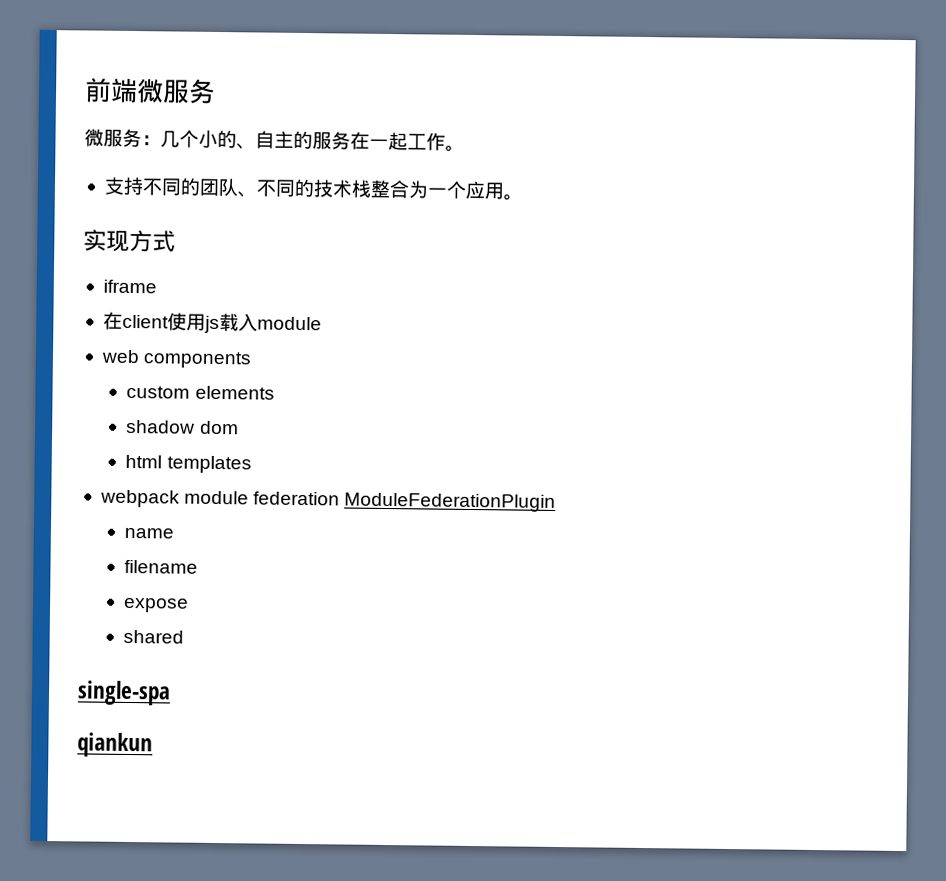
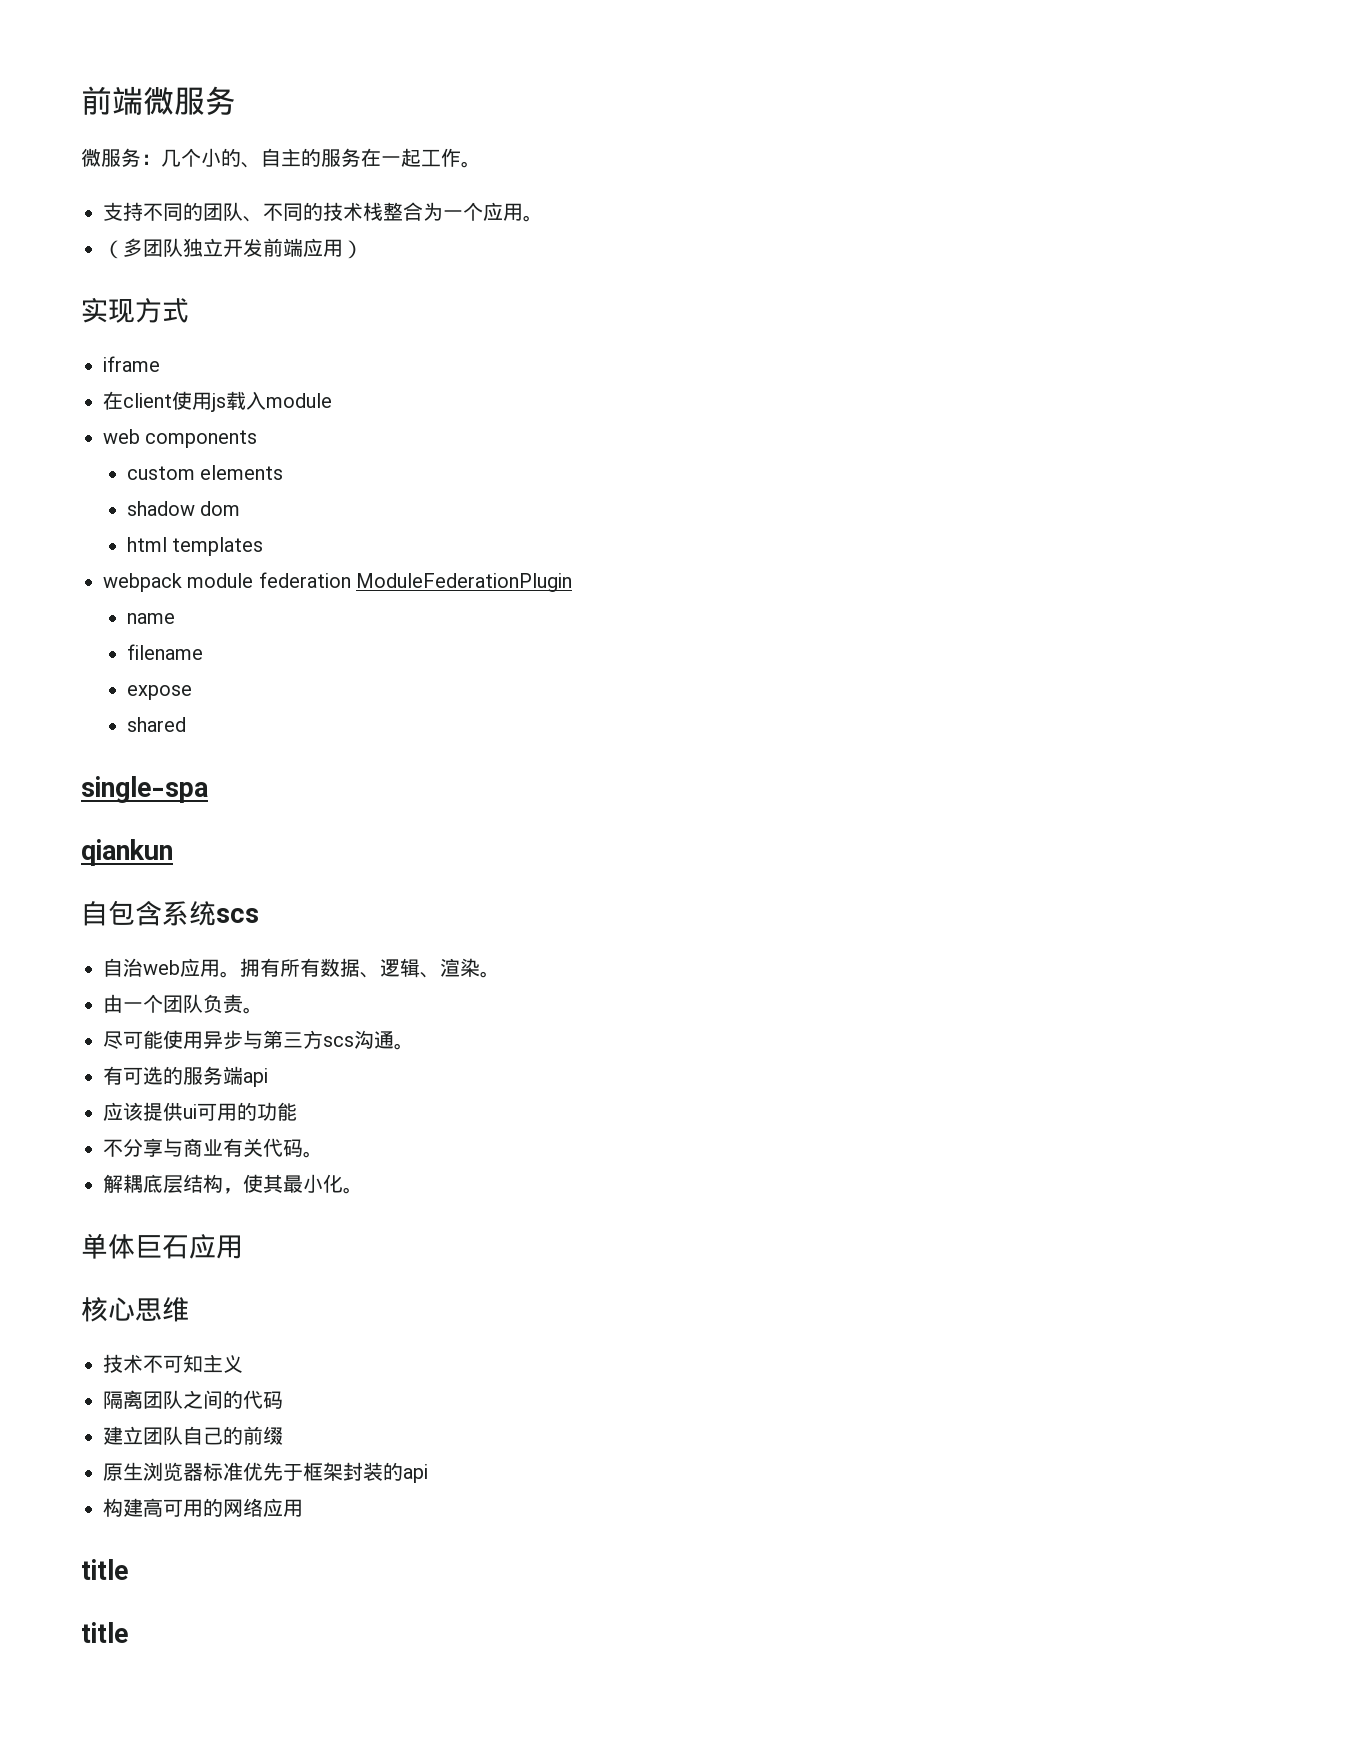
(523, 197) none -> [103,238,363,259] // （多团队独立开发前端应用）
(153, 745) none -> [81,900,259,926] [103,958,500,978] [103,994,263,1014] [103,1030,414,1050] [103,1066,268,1087] [103,1102,297,1121] [103,1138,323,1158] [103,1174,363,1194] [81,1233,243,1259] [81,1297,189,1322] [103,1354,243,1373] [103,1390,283,1409] [103,1426,283,1445] [103,1462,428,1483] [103,1498,303,1517] [81,1559,128,1580] [81,1622,128,1643] // 自包含系统scs // 自治web应用。拥有所有数据、逻辑、渲染。 // 由一个团队负责。 // 尽可能使用异步与第三方scs沟通。 // 有可选的服务端api // 应该提供ui可用的功能 // 不分享与商业有关代码。 // 解耦底层结构，使其最小化。 // 单体巨石应用 // 核心思维 // 技术不可知主义 // 隔离团队之间的代码 // 建立团队自己的前缀 // 原生浏览器标准优先于框架封装的api // 构建高可用的网络应用 // title // title

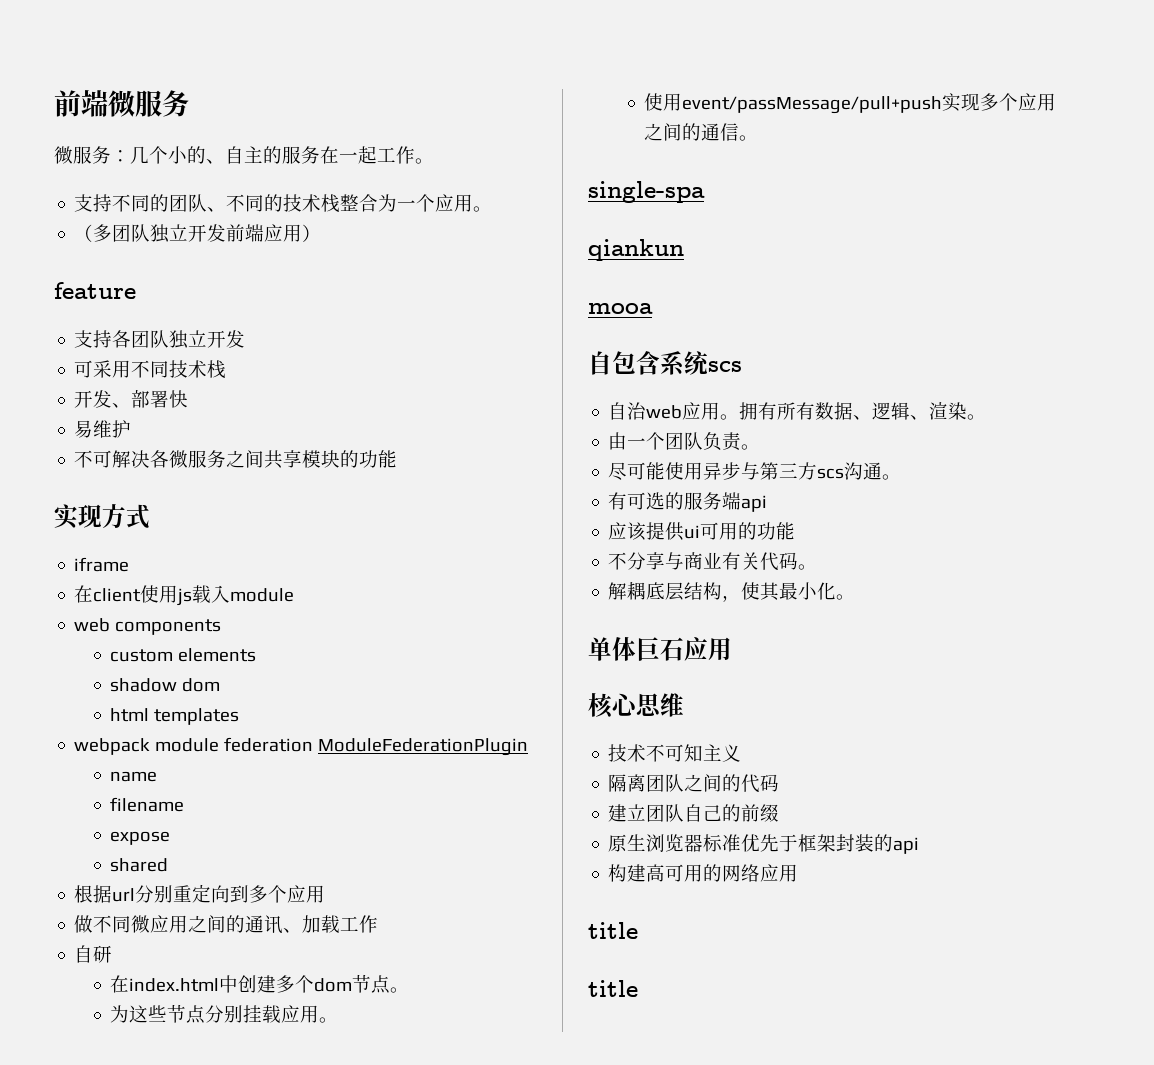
(363, 249) none -> [54,282,136,299] [74,330,246,349] [74,360,227,379] [74,390,189,408] [74,420,132,438] [74,450,398,469] // feature // 支持各团队独立开发 // 可采用不同技术栈 // 开发、部署快 // 易维护 // 不可解决各微服务之间共享模块的功能
(186, 724) none -> [74,884,326,903] [74,915,379,934] [74,945,113,963] [110,974,410,994] [110,1004,339,1024] [644,93,1057,114] [644,123,759,141] // 根据url分别重定向到多个应用 // 做不同微应用之间的通讯、加载工作 // 自研 // 在index.html中创建多个dom节点。 // 为这些节点分别挂载应用。 // 使用event/passMessage/pull+push实现多个应用之间的通信。
(173, 852) none -> [588,303,653,314] // mooa

